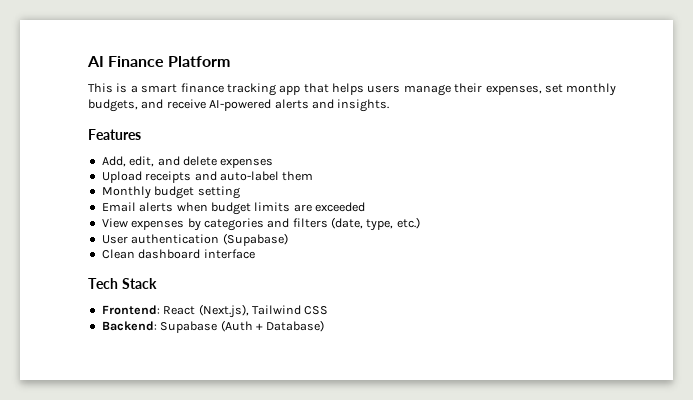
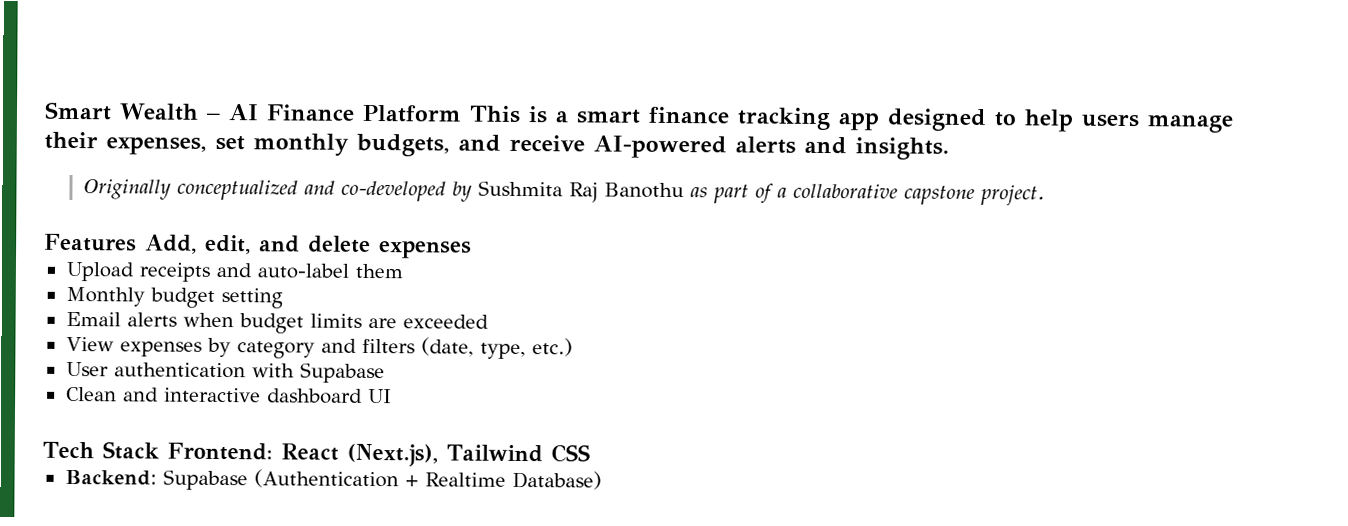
(87, 61) none -> [44,101,220,121] Smart Wealth –
(231, 61) // -> (462, 113) none
[303,83,364,95] that helps -> [886,108,1074,132] designed to help
(390, 105) none -> [82,179,1045,206] // Originally conceptualized and co-developed by Sushmita Raj Banothu as part of a collaborative capstone project.
(141, 134) // -> (137, 242) none
[203,218,264,231] categories -> [236,341,315,359] category
[222,233,288,246] (Supabase) -> [251,362,385,384] with Supabase
[138,249,255,259] dashboard interface -> [122,387,392,404] and interactive dashboard UI
(157, 283) // -> (159, 450) none
[220,320,263,332] (Auth + -> [253,469,506,489] (Authentication + Realtime

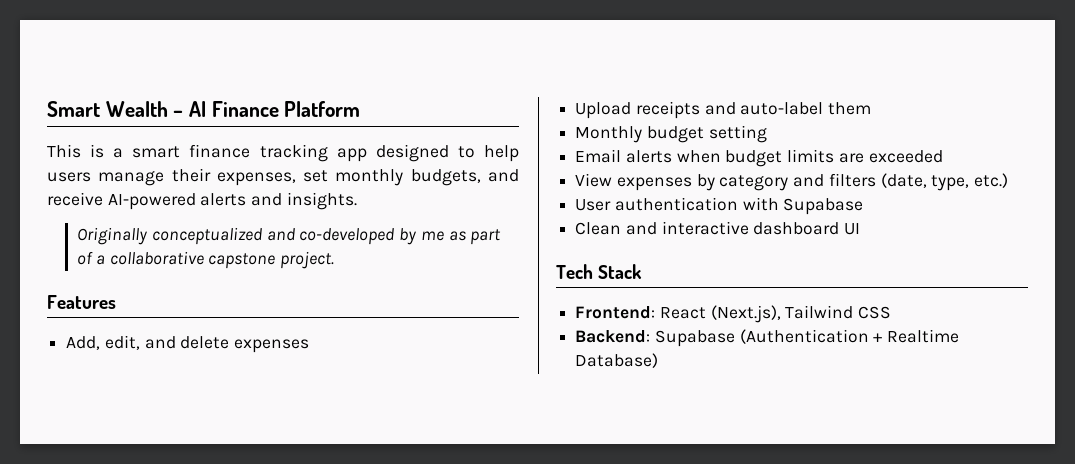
(462, 113) none -> (361, 109) //
[477,180,684,203] Sushmita Raj Banothu -> [420,231,444,241] me
(137, 242) none -> (116, 302) //
(159, 450) none -> (643, 271) //

